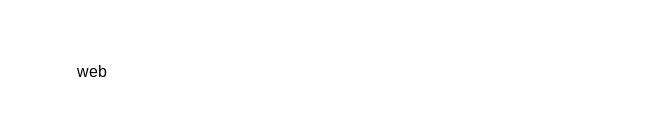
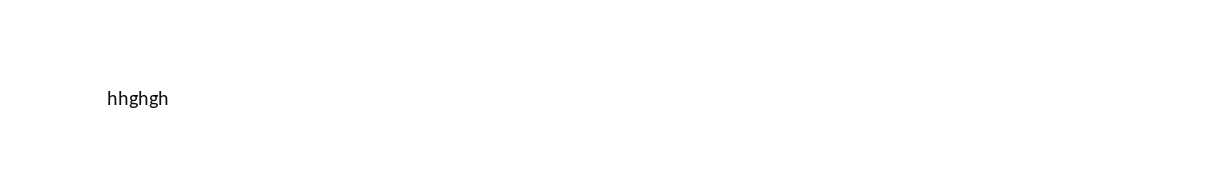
[76,65,107,77] web -> [107,91,169,108] hhghgh

